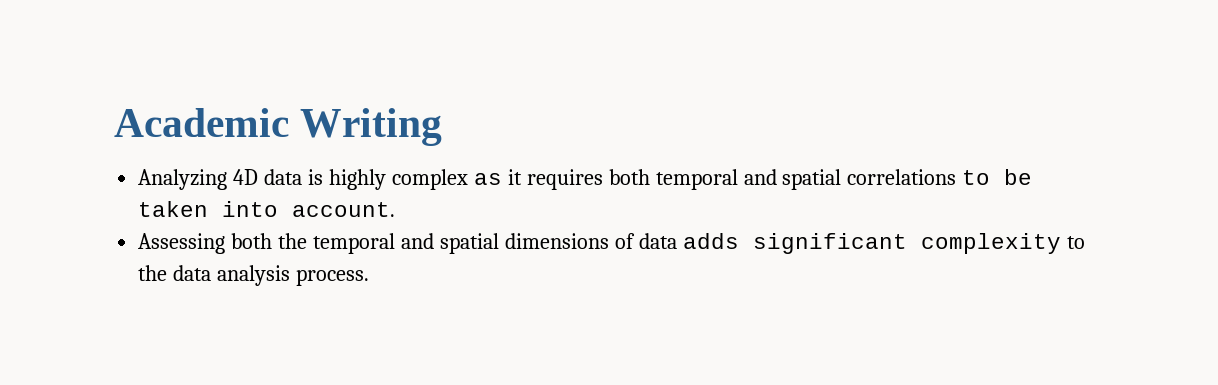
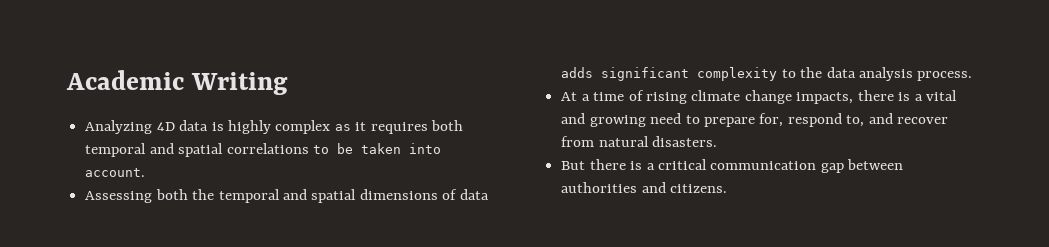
(370, 277) none -> [561,90,958,104] [561,113,949,127] [561,136,718,147] [561,159,904,173] [561,182,728,193] // At a time of rising climate change impacts, there is a vital and growing need to prepare for, respond to, and recover from natural disasters. // But there is a critical communication gap between authorities and citizens.

